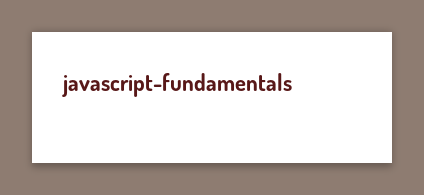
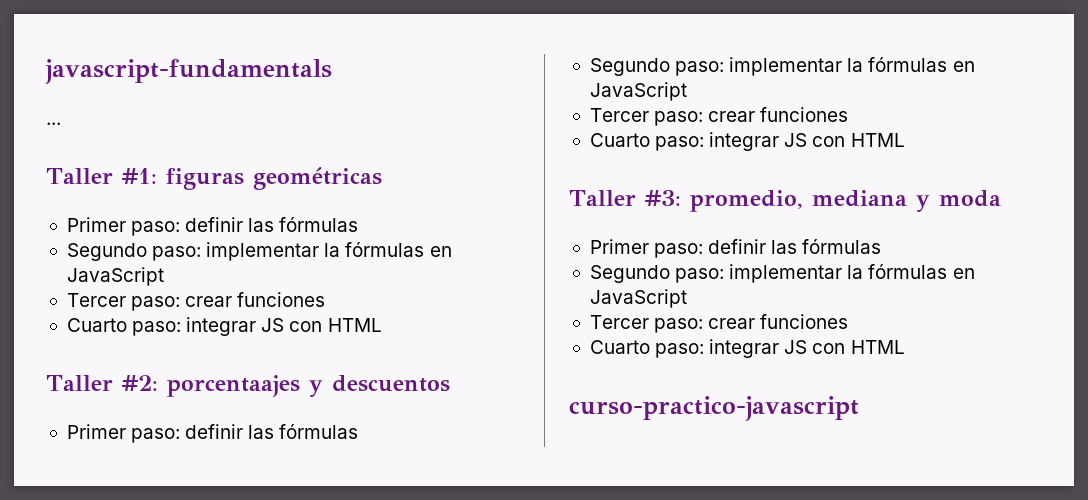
(292, 85) none -> [46,122,61,125] [46,167,382,190] [66,217,359,236] [66,242,452,261] [66,267,164,286] [66,292,326,311] [66,317,382,336] [46,375,450,397] [66,424,359,443] [589,57,975,76] [589,82,687,101] [589,107,849,126] [589,132,905,151] [569,190,1001,212] [589,239,882,258] [589,264,975,283] [589,289,687,308] [589,314,849,333] [589,339,905,358] [569,396,859,421] // ... // Taller #1: figuras geométricas // Primer paso: definir las fórmulas // Segundo paso: implementar la fórmulas en JavaScript // Tercer paso: crear funciones // Cuarto paso: integrar JS con HTML // Taller #2: porcentaajes y descuentos // Primer paso: definir las fórmulas // Segundo paso: implementar la fórmulas en JavaScript // Tercer paso: crear funciones // Cuarto paso: integrar JS con HTML // Taller #3: promedio, mediana y moda // Primer paso: definir las fórmulas // Segundo paso: implementar la fórmulas en JavaScript // Tercer paso: crear funciones // Cuarto paso: integrar JS con HTML // curso-practico-javascript

